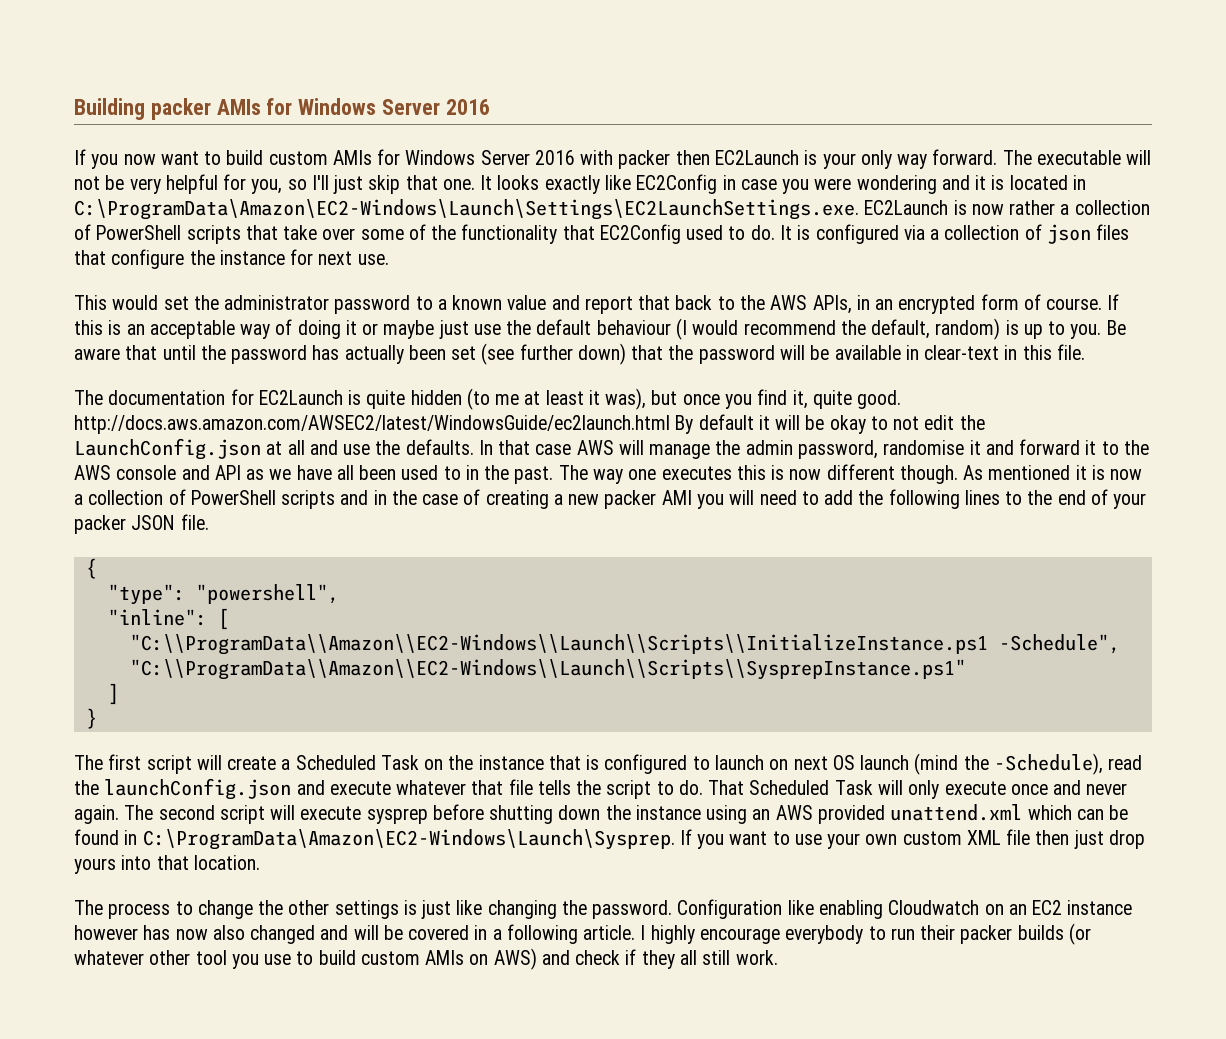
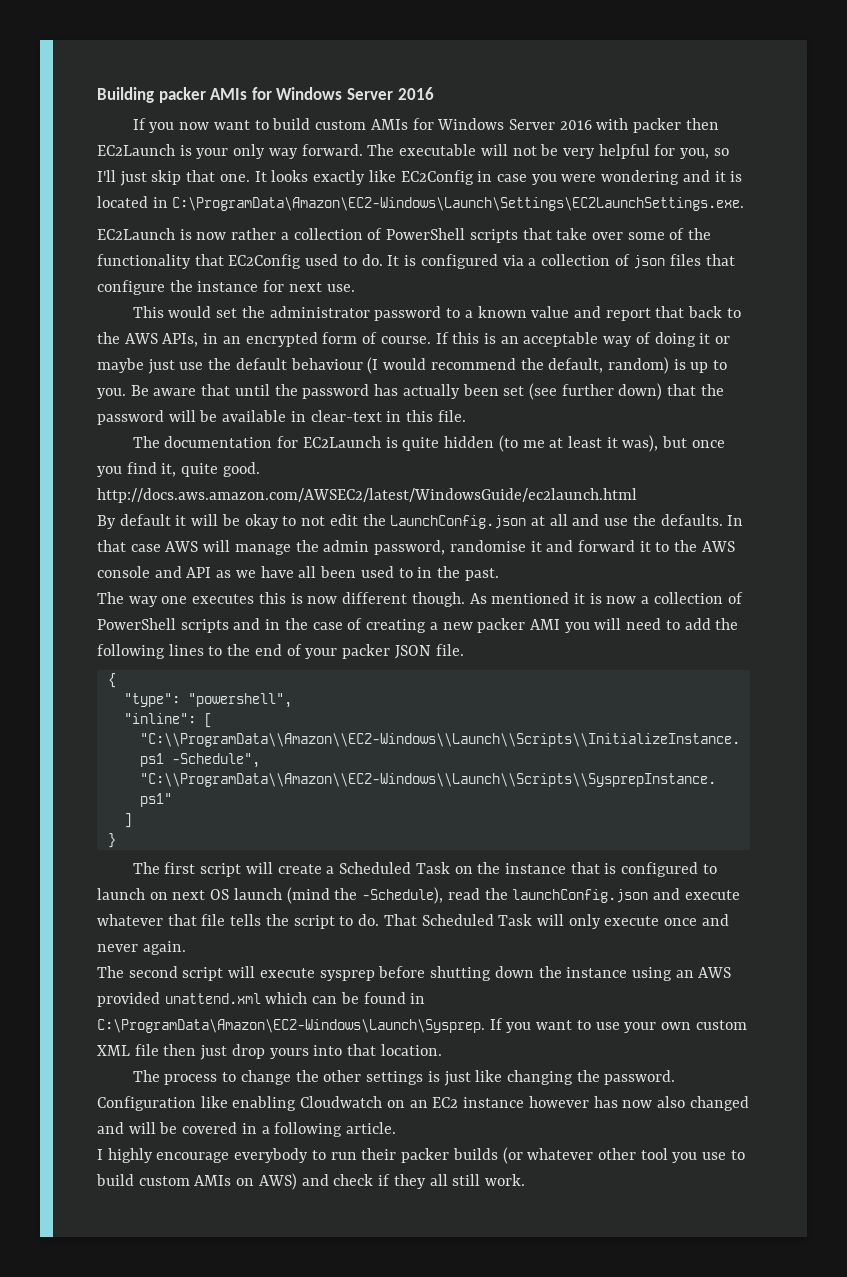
(859, 209) none -> (745, 204) //
(670, 424) none -> (637, 495) //
(554, 475) none -> (499, 574) //
(119, 814) none -> (186, 948) //
(636, 932) none -> (397, 1128) //

